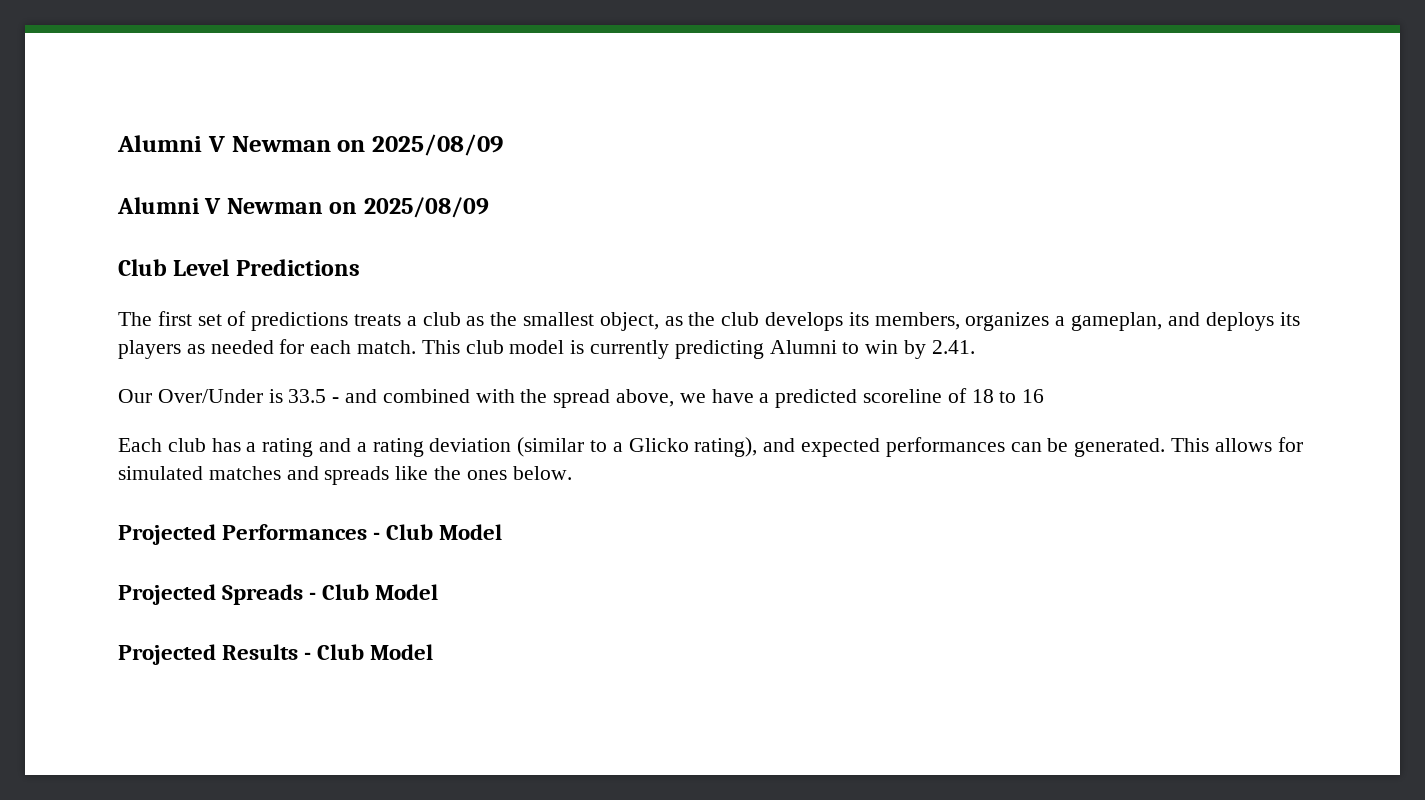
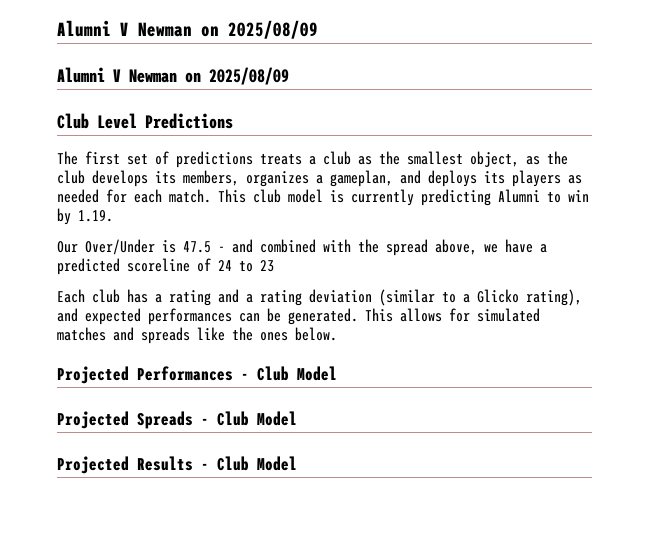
[931,340,975,354] 2.41. -> [78,210,113,222] 1.19.
[288,389,327,403] 33.5 -> [183,241,211,253] 47.5
[971,389,1045,403] 18 to 16 -> [218,260,274,272] 24 to 23

